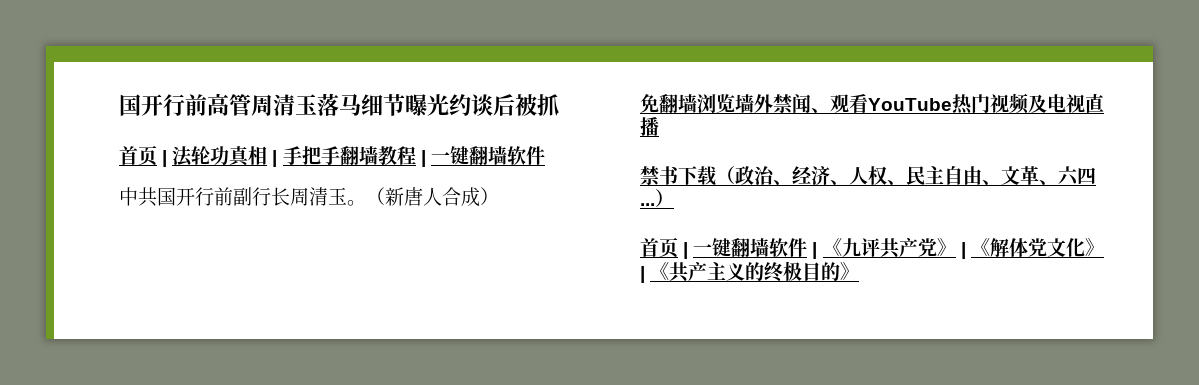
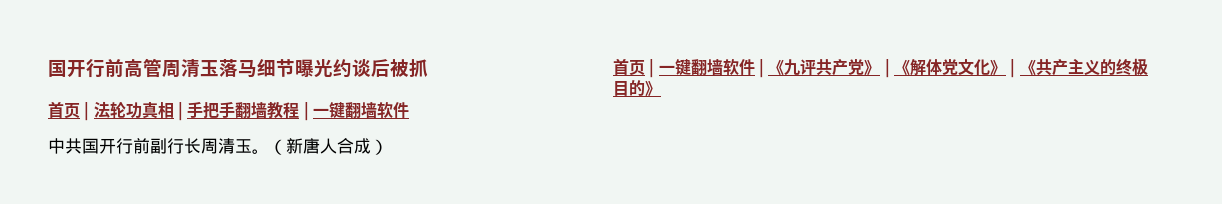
[640,93,1104,115] [640,117,659,136] [640,165,1096,186] [640,189,674,207] // 免翻墙浏览墙外禁闻、观看YouTube热门视频及电视直播 // 禁书下载（政治、经济、人权、民主自由、文革、六四...） -> (388, 147) none

